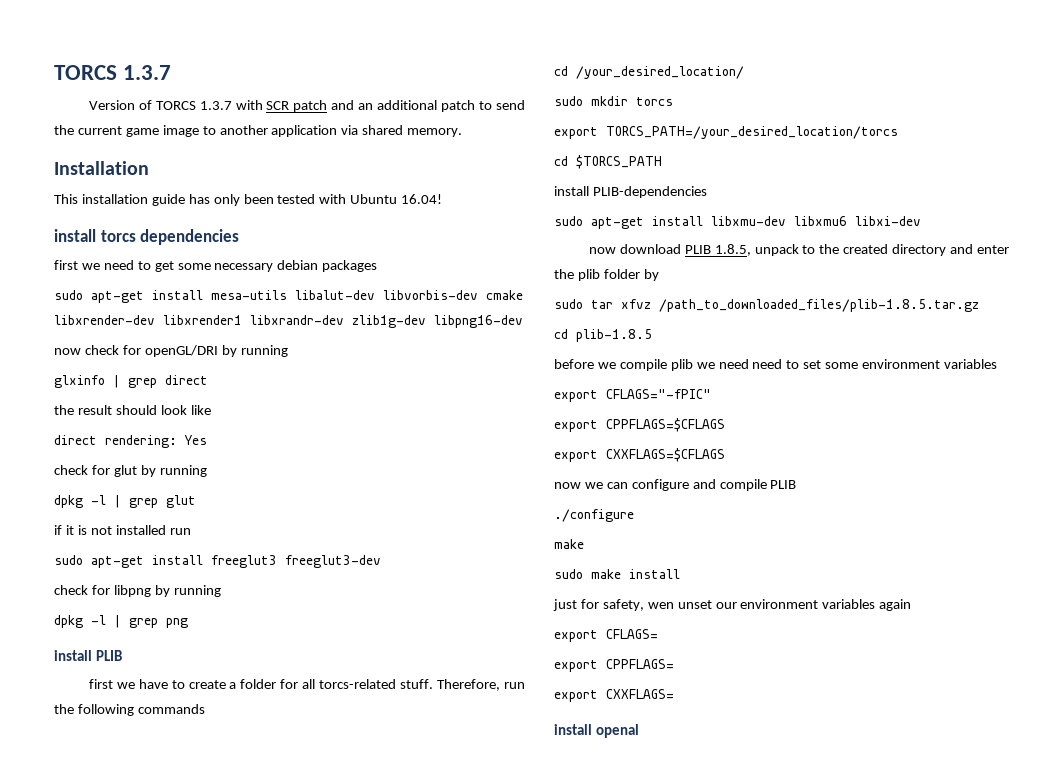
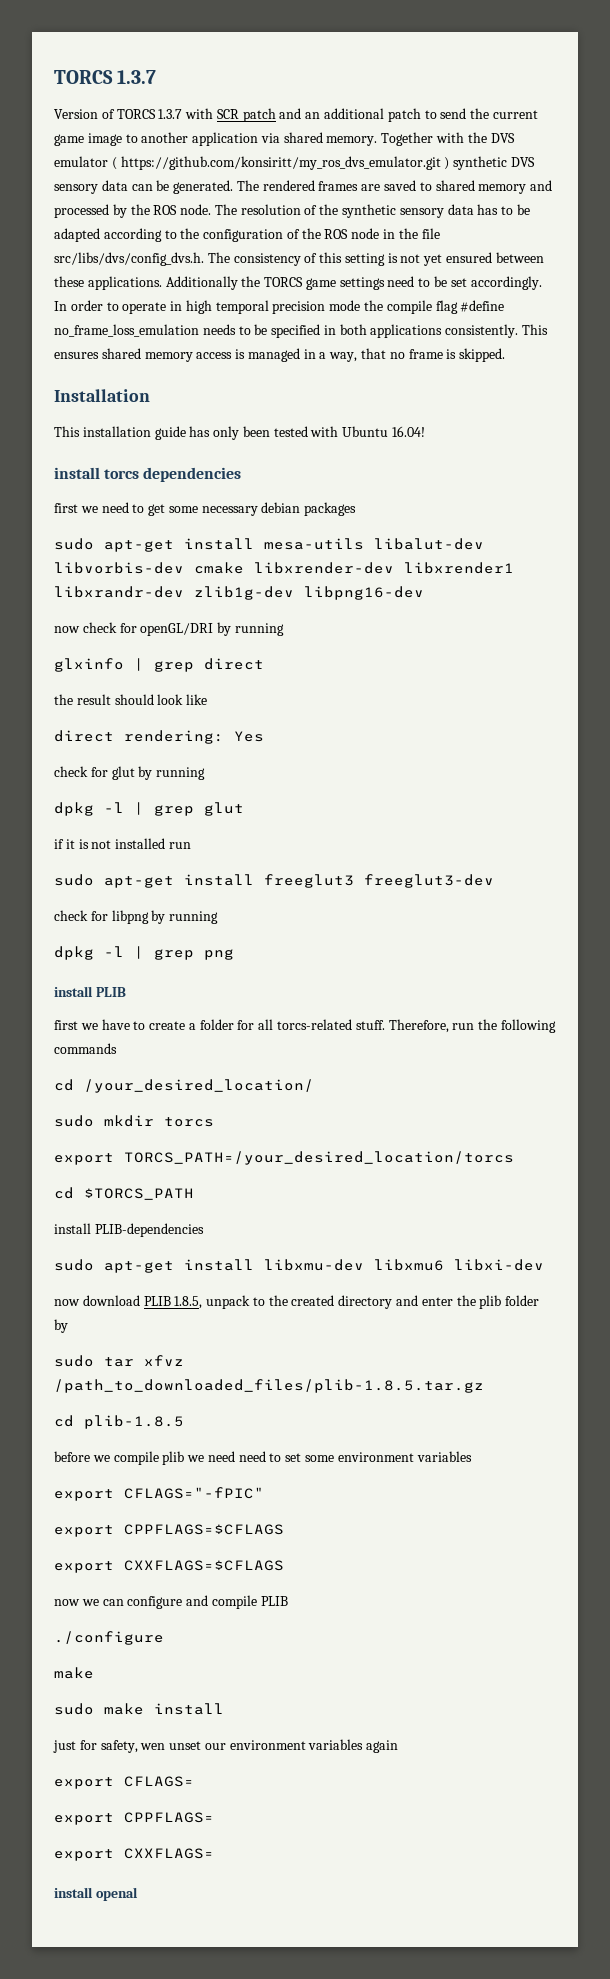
(463, 132) none -> [381,132,515,146] [54,156,535,170] [54,180,553,194] [54,204,530,218] [54,228,440,242] [54,252,544,266] [54,276,542,290] [54,300,505,314] [54,324,549,338] [54,348,506,362] Together with the DVS emulator ( https://github.com/konsiritt/my_ros_dvs_emulator.git ) synthetic DVS sensory data can be generated. The rendered frames are saved to shared memory and processed by the ROS node. The resolution of the synthetic sensory data has to be adapted according to the configuration of the ROS node in the file src/libs/dvs/config_dvs.h. The consistency of this setting is not yet ensured between these applications. Additionally the TORCS game settings need to be set accordingly. In order to operate in high temporal precision mode the compile flag #define no_frame_loss_emulation needs to be specified in both applications consistently. This ensures shared memory access is managed in a way, that no frame is skipped.

